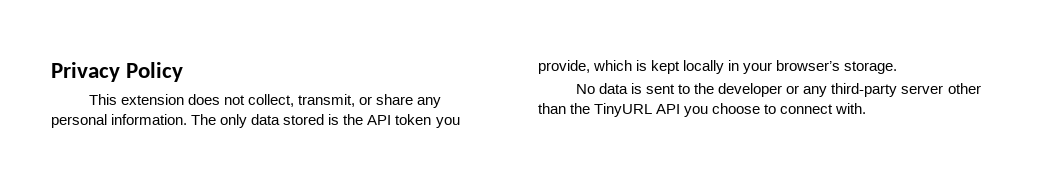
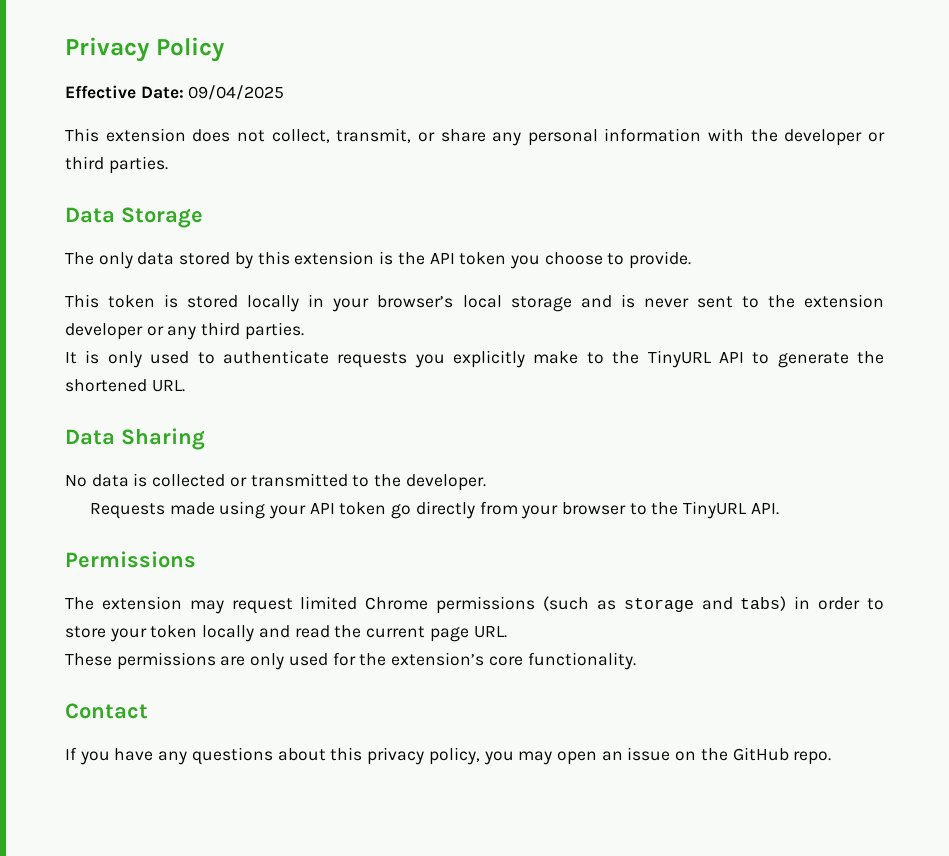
(184, 72) none -> [65,85,285,100] // Effective Date: 09/04/2025
[111,114,188,125] information. -> [604,128,885,146] [65,156,168,174] [65,207,203,228] information with the developer or third parties. // Data Storage //
(325, 119) none -> [234,251,375,269] by this extension
[538,60,898,74] [575,83,981,97] [538,103,867,117] provide, which is kept locally in your browser’s storage. // No data is sent to the developer or any third-party server other than the TinyURL API you choose to connect with. -> [544,251,692,269] [65,294,884,312] [65,322,304,340] [65,350,884,368] [65,379,185,392] [65,428,205,450] [65,473,486,491] [89,501,779,519] [65,551,196,568] [65,596,885,614] [65,625,507,642] [65,652,636,670] [65,703,148,719] [65,747,832,765] choose to provide. // This token is stored locally in your browser’s local storage and is never sent to the extension developer or any third parties. // It is only used to authenticate requests you explicitly make to the TinyURL API to generate the shortened URL. // Data Sharing // No data is collected or transmitted to the developer. // Requests made using your API token go directly from your browser to the TinyURL API. // Permissions // The extension may request limited Chrome permissions (such as storage and tabs) in order to store your token locally and read the current page URL. // These permissions are only used for the extension’s core functionality. // Contact // If you have any questions about this privacy policy, you may open an issue on the GitHub repo.

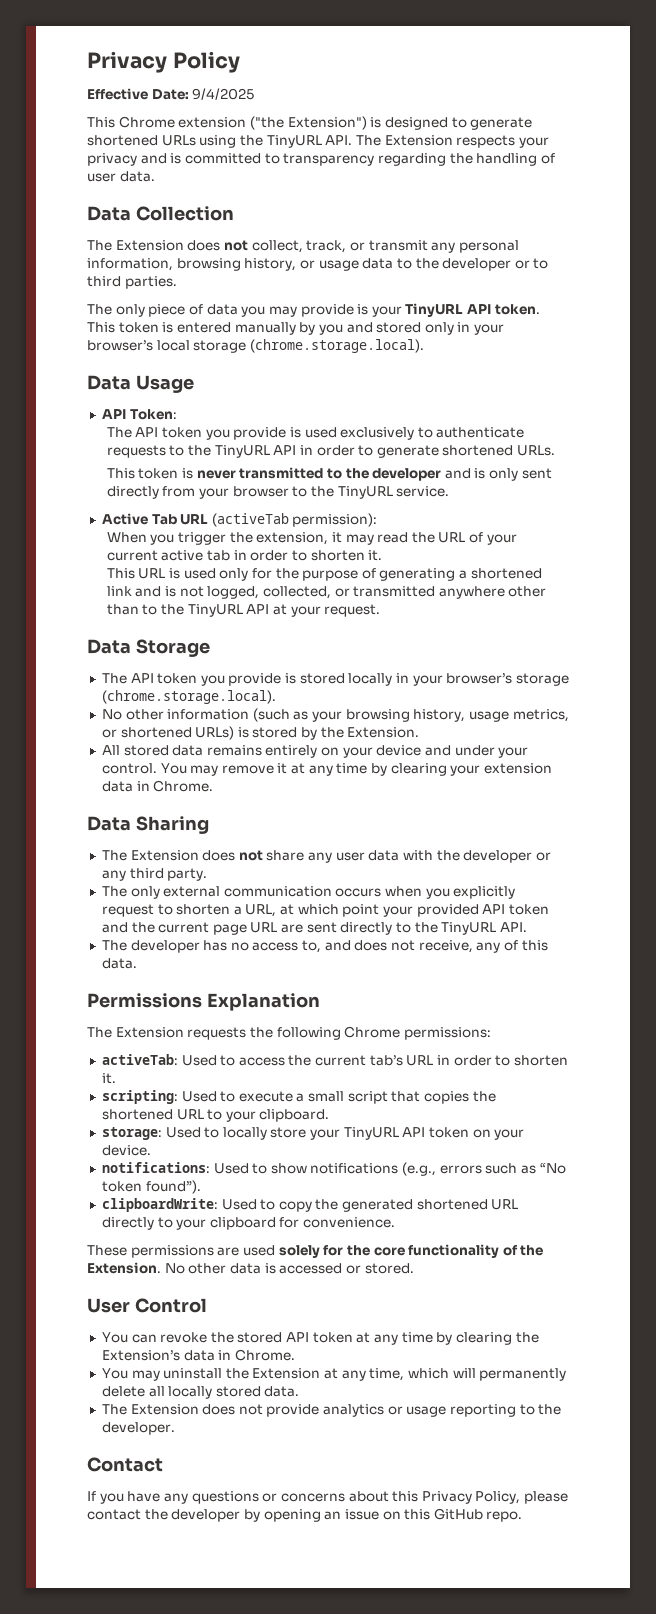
[188,85,285,100] [65,128,885,146] [65,156,168,174] [65,207,203,228] [65,251,692,269] [65,294,300,312] 09/04/2025 // This extension does not collect, transmit, or share any personal information with the developer or third parties. // Data Storage // The only data stored by this extension is the API token you choose to provide. // This token is stored locally -> [192,88,255,100] [87,116,533,130] [87,135,549,148] [87,153,555,166] [87,171,155,182] [87,206,234,221] [87,240,519,253] [87,258,549,271] [87,276,177,289] [87,303,540,317] [87,322,454,335] 9/4/2025 // This Chrome extension ("the Extension") is designed to generate shortened URLs using the TinyURL API. The Extension respects your privacy and is committed to transparency regarding the handling of user data. // Data Collection // The Extension does not collect, track, or transmit any personal information, browsing history, or usage data to the developer or to third parties. // The only piece of data you may provide is your TinyURL API token. This token is entered manually by you and stored only
[580,294,884,308] [65,322,304,340] [65,350,884,368] [65,379,185,392] [65,428,205,450] [65,473,486,491] [89,501,412,519] and is never sent to the extension developer or any third parties. // It is only used to authenticate requests you explicitly make to the TinyURL API to generate the shortened URL. // Data Sharing // No data is collected or transmitted to the developer. // Requests made using your API token go -> [249,339,424,353] [87,375,194,393] [101,409,177,420] [106,427,525,440] [106,445,556,458] [106,467,552,481] (chrome.storage.local). // Data Usage // API Token: // The API token you provide is used exclusively to authenticate requests to the TinyURL API in order to generate shortened URLs. // This token is never transmitted to the developer and is only sent
[750,503,779,515] [65,551,196,568] [65,596,885,614] [65,625,507,642] [65,652,636,670] API. // Permissions // The extension may request limited Chrome permissions (such as storage and tabs) in order to store your token locally and read the current page URL. // These permissions are only used for the extension’s core functionality. -> [396,486,450,497] [101,513,378,527] [106,532,517,545] [106,550,383,561] [106,568,542,581] [106,586,547,599] [106,604,381,617] [87,639,210,657] [101,673,569,686] [101,690,276,704] [101,708,569,722] [101,726,420,740] [101,745,529,758] [101,763,552,776] [101,780,214,792] [87,816,209,834] [101,850,551,863] [101,868,208,881] [101,886,516,899] [101,904,549,917] [101,922,527,935] [101,940,548,953] [101,958,137,969] [87,993,320,1011] [87,1026,491,1040] [101,1054,568,1066] [101,1073,116,1084] [101,1090,496,1104] [101,1109,330,1122] [101,1127,525,1140] [101,1145,151,1156] [101,1162,566,1176] [101,1180,201,1194] [101,1198,519,1212] [101,1217,396,1230] [87,1244,544,1258] [87,1262,414,1274] [87,1298,207,1313] [101,1332,539,1345] [101,1349,295,1361] [101,1368,567,1381] [101,1386,300,1399] [101,1404,562,1417] [101,1422,175,1435] service. // Active Tab URL (activeTab permission): // When you trigger the extension, it may read the URL of your current active tab in order to shorten it. // This URL is used only for the purpose of generating a shortened link and is not logged, collected, or transmitted anywhere other than to the TinyURL API at your request. // Data Storage // The API token you provide is stored locally in your browser’s storage (chrome.storage.local). // No other information (such as your browsing history, usage metrics, or shortened URLs) is stored by the Extension. // All stored data remains entirely on your device and under your control. You may remove it at any time by clearing your extension data in Chrome. // Data Sharing // The Extension does not share any user data with the developer or any third party. // The only external communication occurs when you explicitly request to shorten a URL, at which point your provided API token and the current page URL are sent directly to the TinyURL API. // The developer has no access to, and does not receive, any of this data. // Permissions Explanation // The Extension requests the following Chrome permissions: // activeTab: Used to access the current tab’s URL in order to shorten it. // scripting: Used to execute a small script that copies the shortened URL to your clipboard. // storage: Used to locally store your TinyURL API token on your device. // notifications: Used to show notifications (e.g., errors such as “No token found”). // clipboardWrite: Used to copy the generated shortened URL directly to your clipboard for convenience. // These permissions are used solely for the core functionality of the Extension. No other data is accessed or stored. // User Control // You can revoke the stored API token at any time by clearing the Extension’s data in Chrome. // You may uninstall the Extension at any time, which will permanently delete all locally stored data. // The Extension does not provide analytics or usage reporting to the developer.
[277,747,597,765] about this privacy policy, you may open -> [262,1491,569,1504] [87,1509,321,1522] or concerns about this Privacy Policy, please contact the developer by opening
[700,748,728,761] the -> [404,1509,431,1520] this

